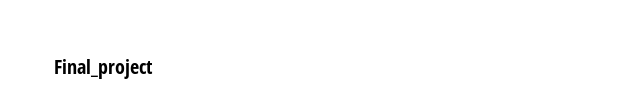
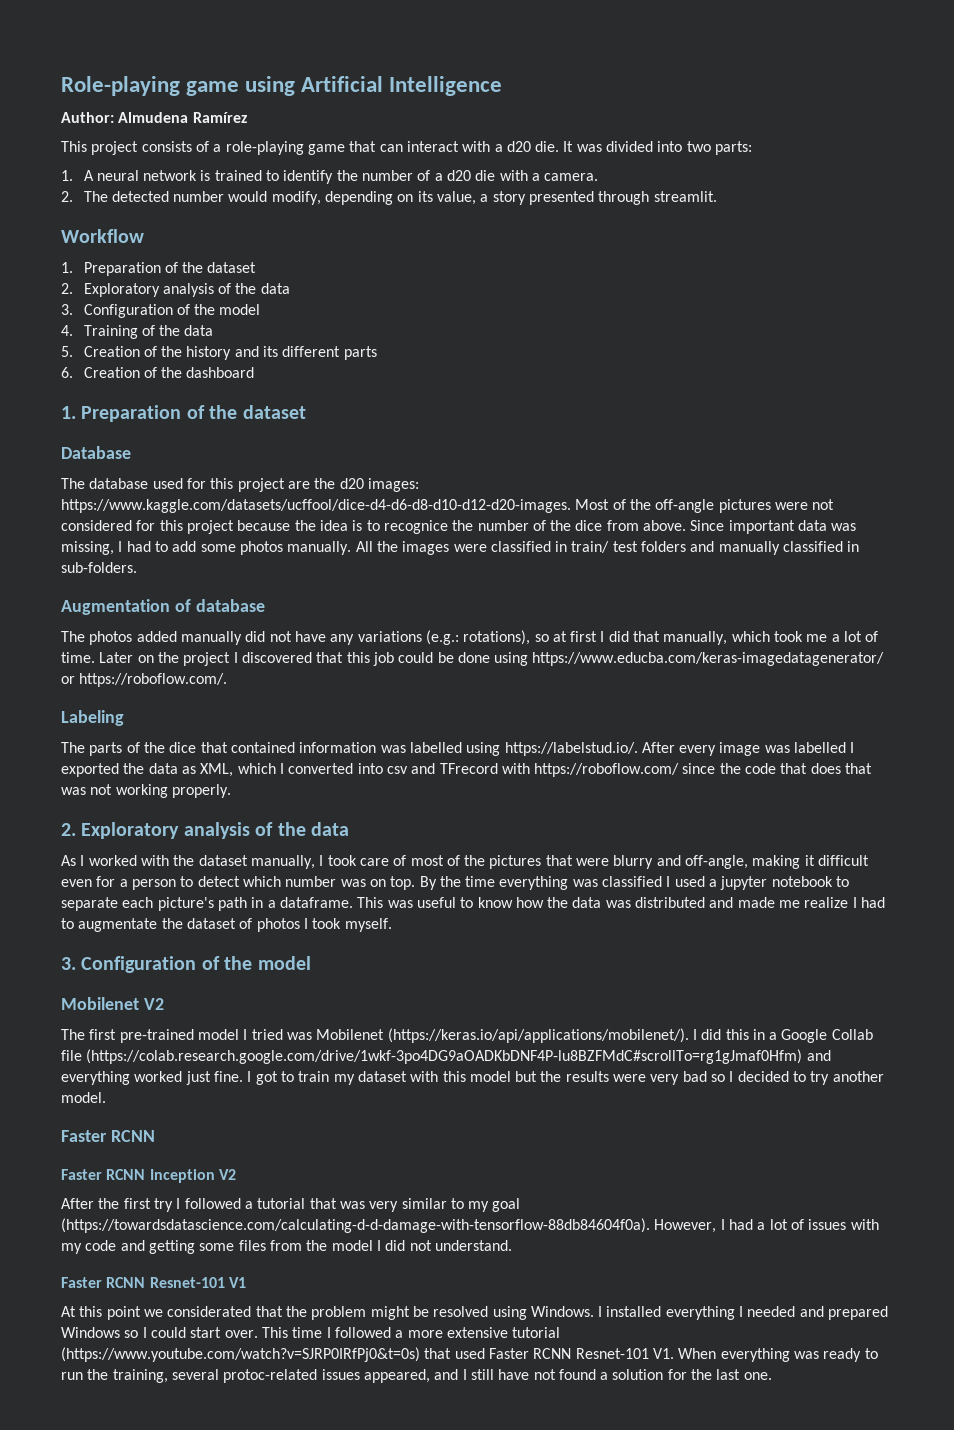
[54,59,153,79] Final_project -> [61,76,503,96] [61,112,247,123] [61,141,753,155] [61,170,599,184] [61,191,717,205] [61,229,144,243] [61,262,257,276] [61,283,290,297] [61,304,261,318] [61,325,214,339] [61,346,377,360] [61,367,255,378] [61,405,306,422] [61,446,131,459] [61,478,419,492] [61,499,835,513] [61,520,857,534] [61,541,860,555] [61,562,137,573] [61,599,265,615] [61,630,879,645] [61,652,885,666] [61,673,228,687] [61,710,124,726] [61,742,855,756] [61,763,873,777] [61,784,231,798] [61,822,349,839] [61,855,870,869] [61,876,850,890] [61,897,886,911] [61,918,392,932] [61,956,311,973] [61,997,164,1010] [61,1028,873,1043] [61,1049,831,1064] [61,1071,884,1085] [61,1092,106,1103] [61,1130,155,1142] [61,1169,236,1183] [61,1198,521,1212] [61,1218,879,1233] [61,1240,512,1254] [61,1277,246,1288] [61,1306,889,1320] [61,1327,561,1338] [61,1347,878,1362] [61,1369,772,1383] Role-playing game using Artificial Intelligence // Author: Almudena Ramírez // This project consists of a role-playing game that can interact with a d20 die. It was divided into two parts: // 1. A neural network is trained to identify the number of a d20 die with a camera. // 2. The detected number would modify, depending on its value, a story presented through streamlit. // Workflow // 1. Preparation of the dataset // 2. Exploratory analysis of the data // 3. Configuration of the model // 4. Training of the data // 5. Creation of the history and its different parts // 6. Creation of the dashboard // 1. Preparation of the dataset // Database // The database used for this project are the d20 images: https://www.kaggle.com/datasets/ucffool/dice-d4-d6-d8-d10-d12-d20-images. Most of the off-angle pictures were not considered for this project because the idea is to recognice the number of the dice from above. Since important data was missing, I had to add some photos manually. All the images were classified in train/ test folders and manually classified in sub-folders. // Augmentation of database // The photos added manually did not have any variations (e.g.: rotations), so at first I did that manually, which took me a lot of time. Later on the project I discovered that this job could be done using https://www.educba.com/keras-imagedatagenerator/ or https://roboflow.com/. // Labeling // The parts of the dice that contained information was labelled using https://labelstud.io/. After every image was labelled I exported the data as XML, which I converted into csv and TFrecord with https://roboflow.com/ since the code that does that was not working properly. // 2. Exploratory analysis of the data // As I worked with the dataset manually, I took care of most of the pictures that were blurry and off-angle, making it difficult even for a person to detect which number was on top. By the time everything was classified I used a jupyter notebook to separate each picture's path in a dataframe. This was useful to know how the data was distributed and made me realize I had to augmentate the dataset of photos I took myself. // 3. Configuration of the model // Mobilenet V2 // The first pre-trained model I tried was Mobilenet (https://keras.io/api/applications/mobilenet/). I did this in a Google Collab file (https://colab.research.google.com/drive/1wkf-3po4DG9aOADKbDNF4P-lu8BZFMdC#scrollTo=rg1gJmaf0Hfm) and everything worked just fine. I got to train my dataset with this model but the results were very bad so I decided to try another model. // Faster RCNN // Faster RCNN Inception V2 // After the first try I followed a tutorial that was very similar to my goal (https://towardsdatascience.com/calculating-d-d-damage-with-tensorflow-88db84604f0a). However, I had a lot of issues with my code and getting some files from the model I did not understand. // Faster RCNN Resnet-101 V1 // At this point we considerated that the problem might be resolved using Windows. I installed everything I needed and prepared Windows so I could start over. This time I followed a more extensive tutorial (https://www.youtube.com/watch?v=SJRP0IRfPj0&t=0s) that used Faster RCNN Resnet-101 V1. When everything was ready to run the training, several protoc-related issues appeared, and I still have not found a solution for the last one.

